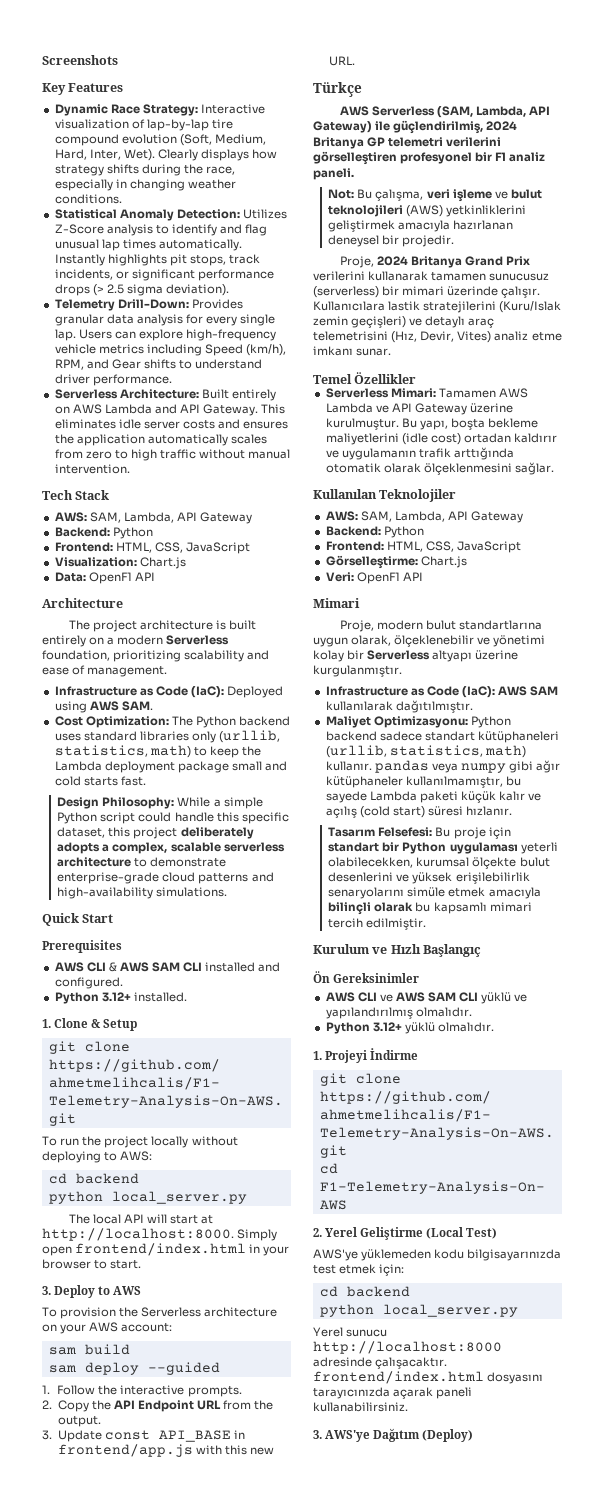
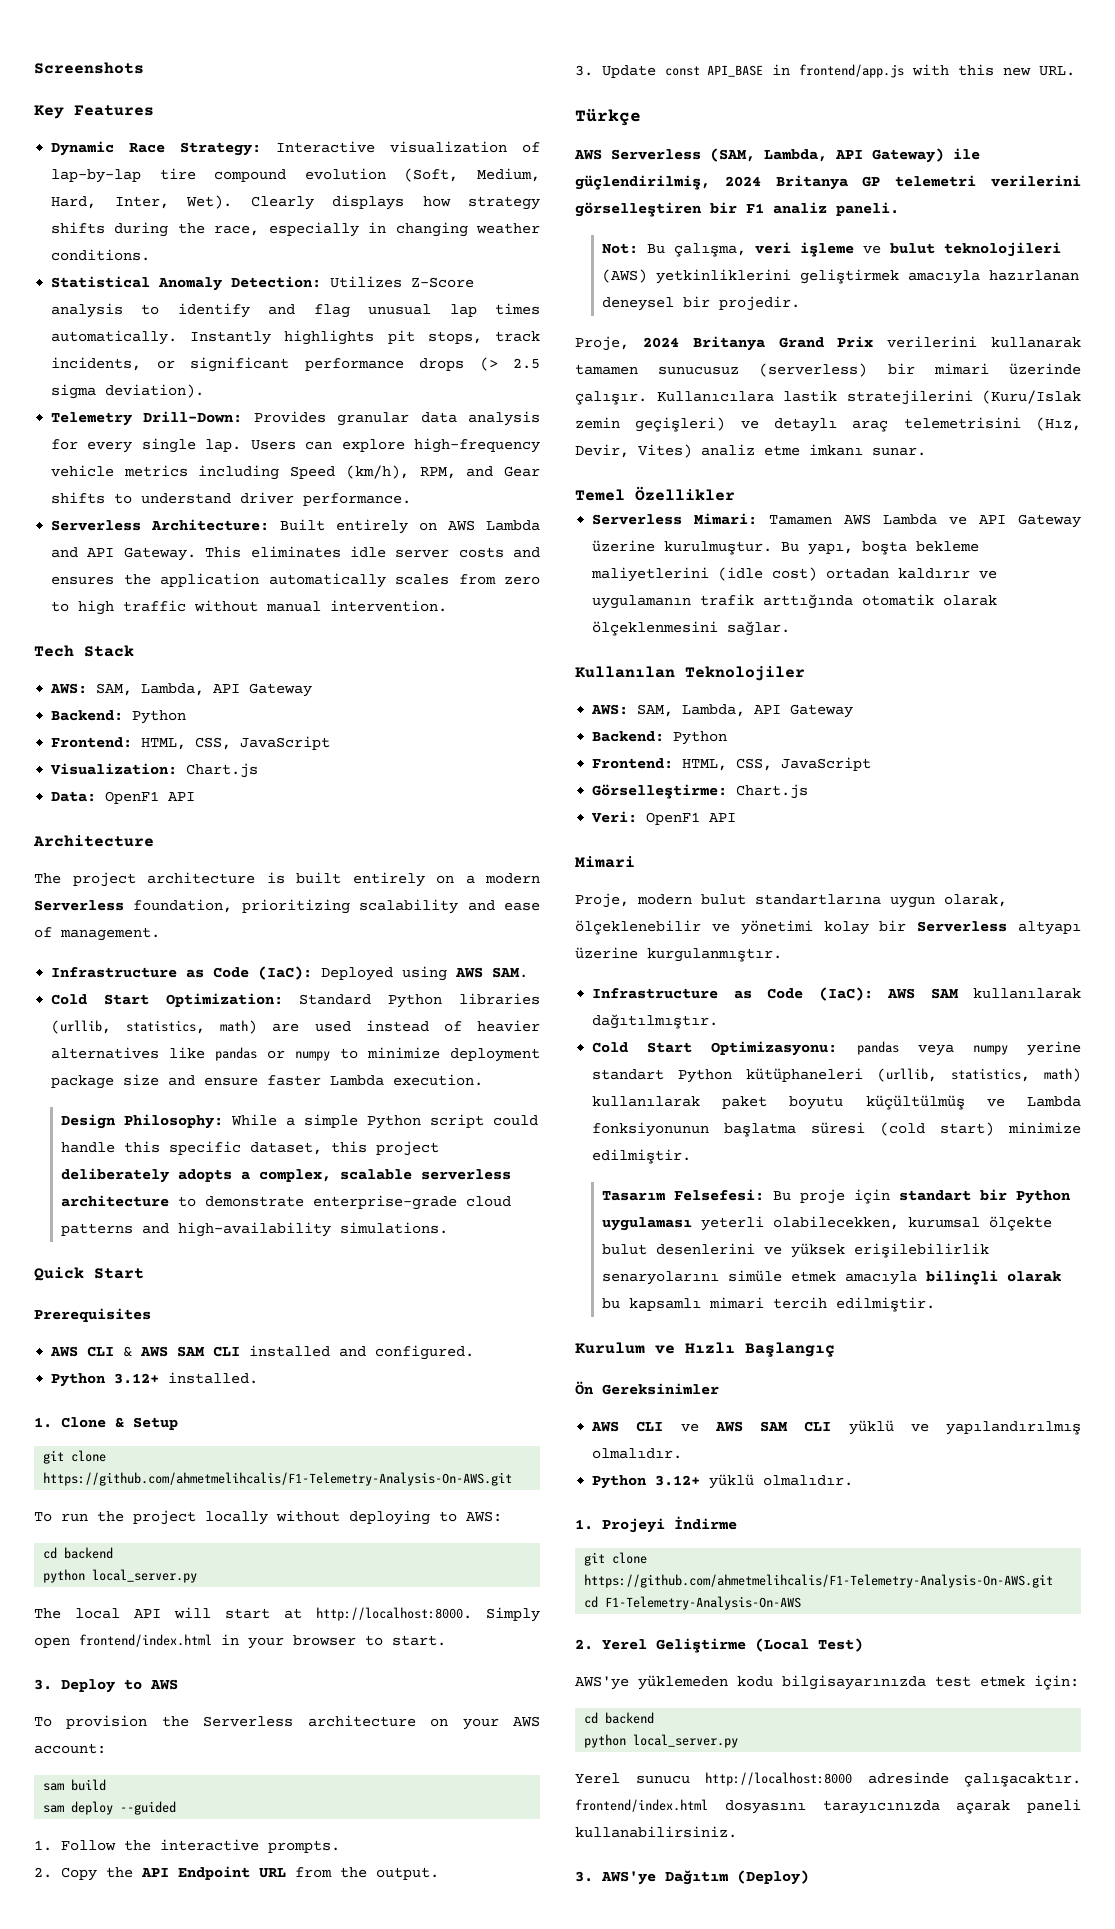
[54,716,291,728] [54,730,281,743] [54,745,262,758] [54,761,288,773] [54,776,146,786] Cost Optimization: The Python backend uses standard libraries only (urllib, statistics, math) to keep the Lambda deployment package small and cold starts fast. -> [51,993,540,1008] [51,1020,540,1034] [51,1047,540,1062] [51,1074,484,1089] Cold Start Optimization: Standard Python libraries (urllib, statistics, math) are used instead of heavier alternatives like pandas or numpy to minimize deployment package size and ensure faster Lambda execution.
[400,152,473,164] profesyonel -> (702, 209) none
[325,716,511,728] [325,731,559,743] [325,745,526,758] [325,760,561,773] [325,776,521,788] [325,791,542,803] [325,806,513,818] Maliyet Optimizasyonu: Python backend sadece standart kütüphaneleri (urllib, statistics, math) kullanır. pandas veya numpy gibi ağır kütüphaneler kullanılmamıştır, bu sayede Lambda paketi küçük kalır ve açılış (cold start) süresi hızlanır. -> [592,1041,1081,1056] [592,1068,1081,1083] [592,1095,1081,1110] [592,1122,1081,1137] [592,1149,692,1164] Cold Start Optimizasyonu: pandas veya numpy yerine standart Python kütüphaneleri (urllib, statistics, math) kullanılarak paket boyutu küçültülmüş ve Lambda fonksiyonunun başlatma süresi (cold start) minimize edilmiştir.

